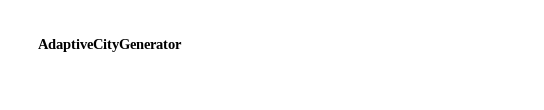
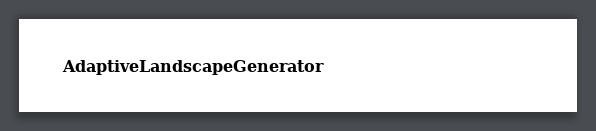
[38,39,182,52] AdaptiveCityGenerator -> [62,60,324,75] AdaptiveLandscapeGenerator

